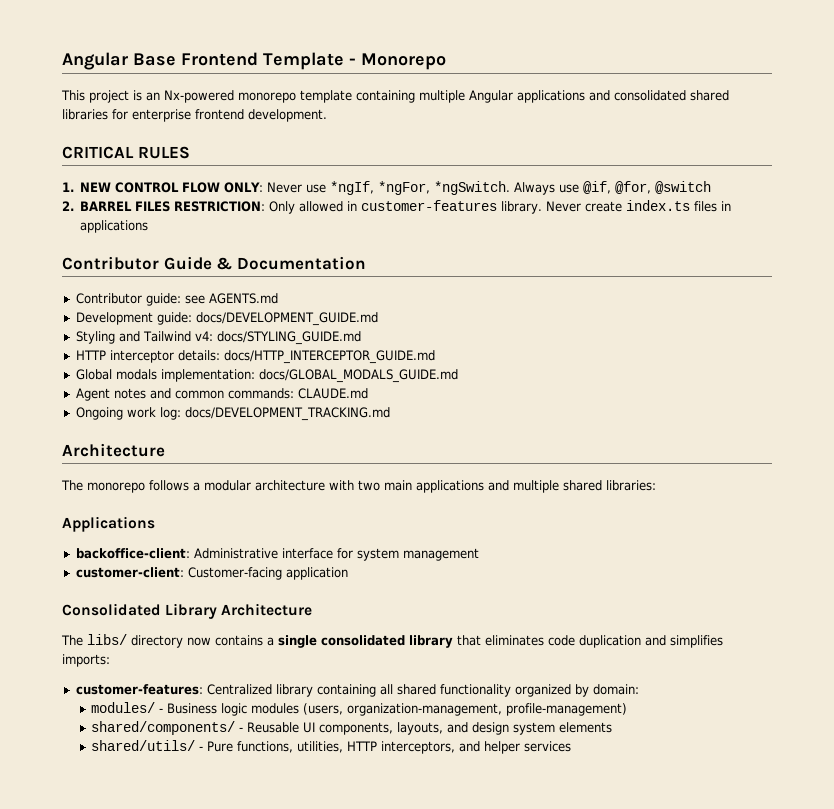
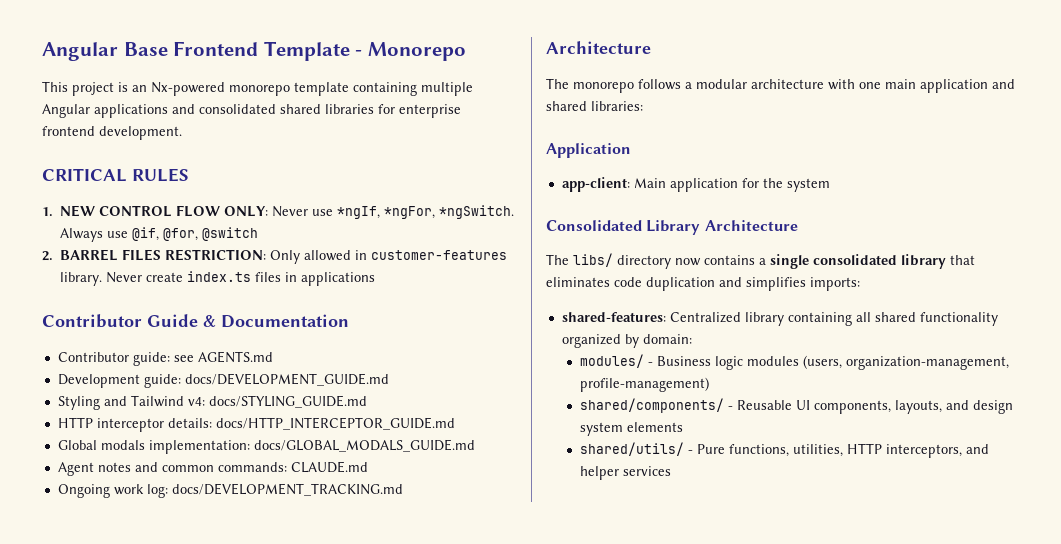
[358,480,656,493] [62,516,155,532] [75,548,479,561] [75,567,348,580] two main applications and multiple shared libraries: // Applications // backoffice-client: Administrative interface for system management // customer-client: Customer-facing application -> [859,79,1015,93] [546,101,643,111] [546,143,631,158] [561,177,830,192] one main application and shared libraries: // Application // app-client: Main application for the system
[75,684,203,695] customer-features: -> [561,312,666,322] shared-features:

